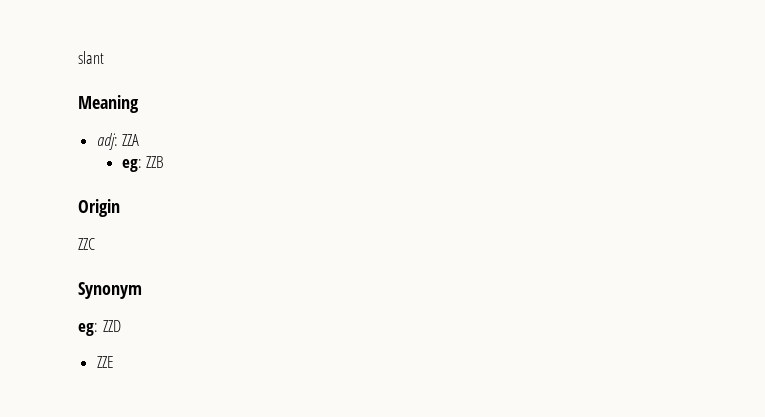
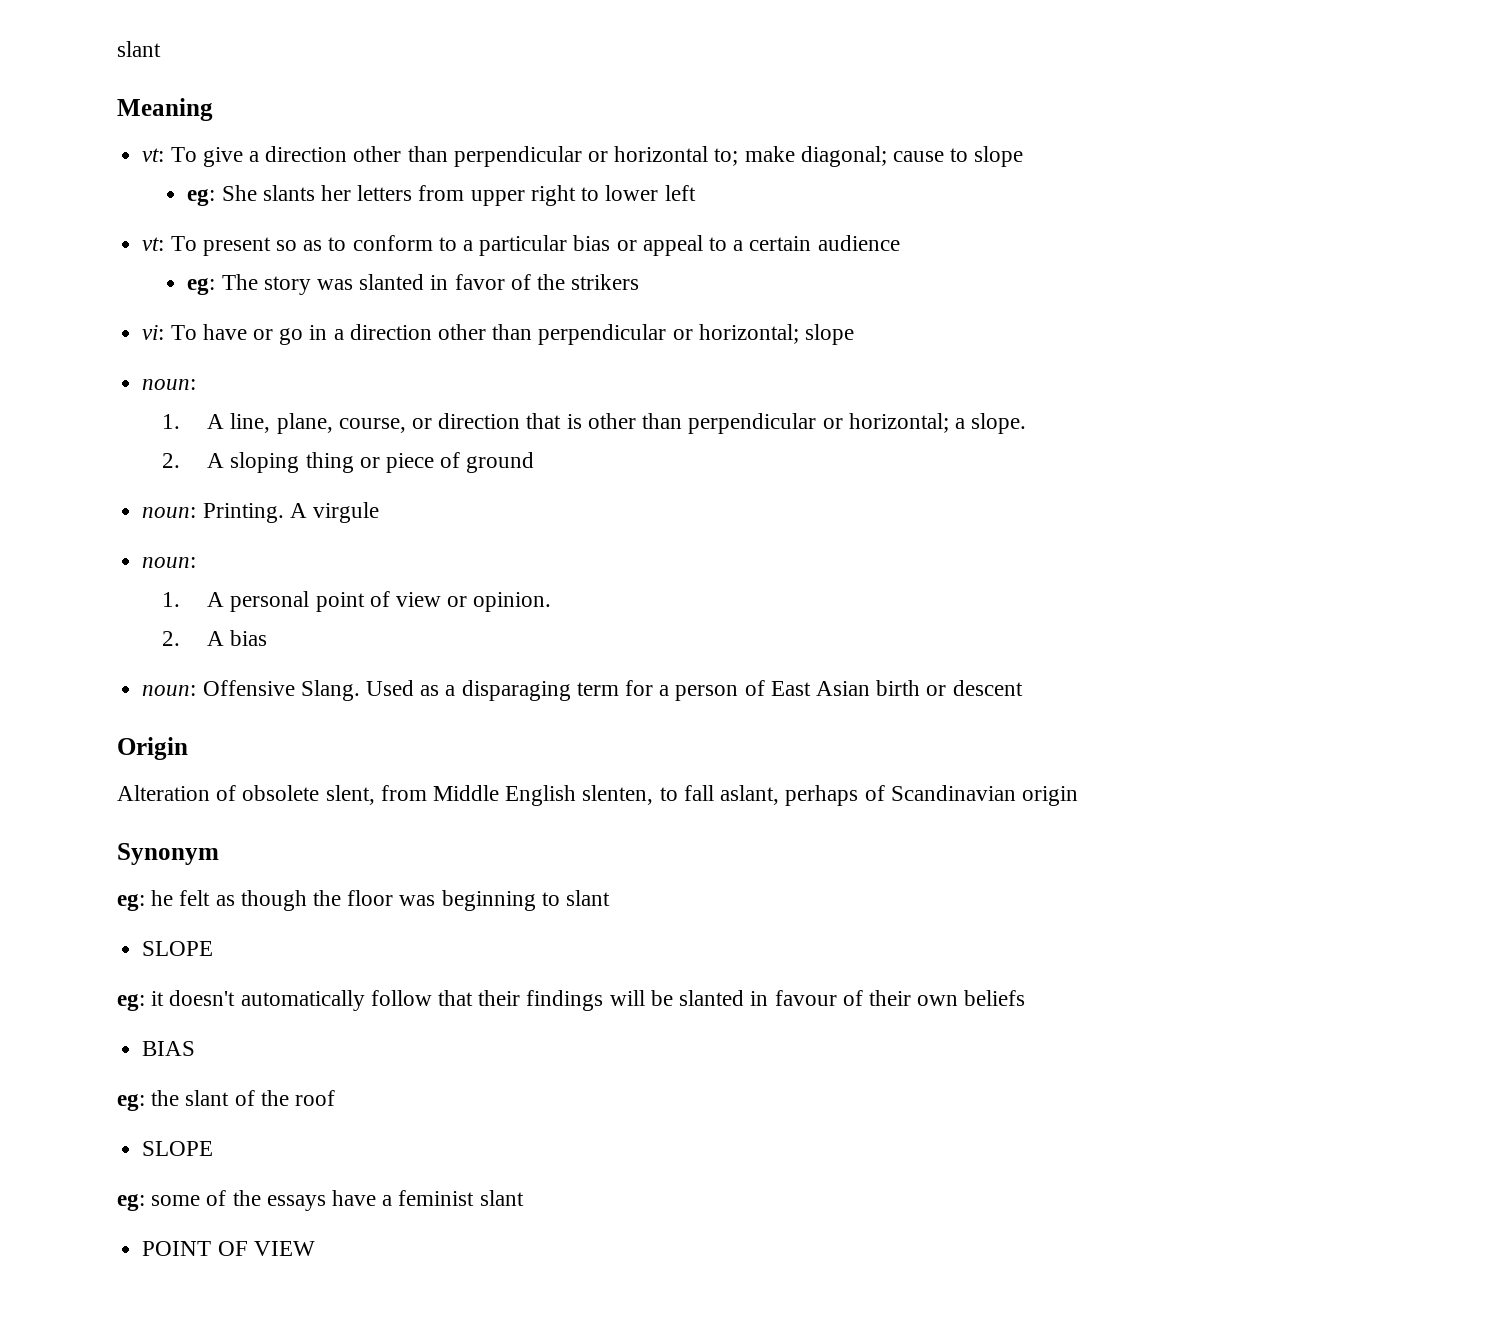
[96,133,140,150] [121,156,165,172] [78,199,120,217] [78,238,95,250] [78,282,142,299] [78,320,121,336] [96,356,114,368] adj: ZZA // eg: ZZB // Origin // ZZC // Synonym // eg: ZZD // ZZE -> [142,146,1024,167] [187,185,696,206] [142,235,900,256] [187,274,640,295] [142,324,855,345] [142,379,197,390] [162,413,1027,434] [162,452,535,473] [142,502,379,523] [142,557,197,568] [162,591,552,612] [162,630,268,646] [142,680,1023,701] [117,737,188,760] [117,785,1078,806] [117,843,219,865] [117,890,611,911] [142,941,214,956] [117,990,1026,1011] [142,1041,196,1056] [117,1090,336,1111] [142,1141,214,1156] [117,1190,524,1211] [142,1241,315,1256] vt: To give a direction other than perpendicular or horizontal to; make diagonal; cause to slope // eg: She slants her letters from upper right to lower left // vt: To present so as to conform to a particular bias or appeal to a certain audience // eg: The story was slanted in favor of the strikers // vi: To have or go in a direction other than perpendicular or horizontal; slope // noun: // 1. A line, plane, course, or direction that is other than perpendicular or horizontal; a slope. // 2. A sloping thing or piece of ground // noun: Printing. A virgule // noun: // 1. A personal point of view or opinion. // 2. A bias // noun: Offensive Slang. Used as a disparaging term for a person of East Asian birth or descent // Origin // Alteration of obsolete slent, from Middle English slenten, to fall aslant, perhaps of Scandinavian origin // Synonym // eg: he felt as though the floor was beginning to slant // SLOPE // eg: it doesn't automatically follow that their findings will be slanted in favour of their own beliefs // BIAS // eg: the slant of the roof // SLOPE // eg: some of the essays have a feminist slant // POINT OF VIEW

